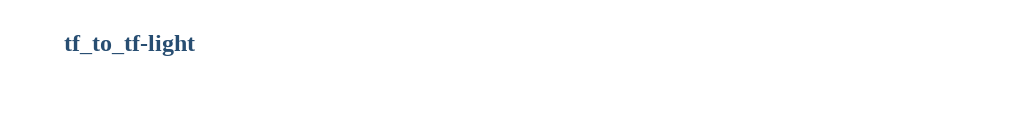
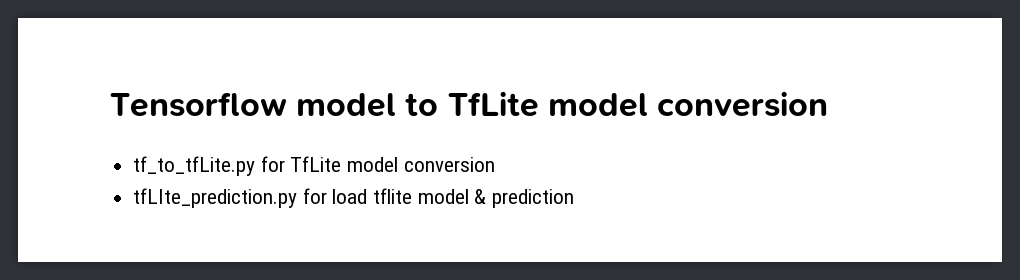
[64,35,195,56] tf_to_tf-light -> [110,91,828,117] [133,156,495,176] [133,188,575,208] Tensorflow model to TfLite model conversion // tf_to_tfLite.py for TfLite model conversion // tfLIte_prediction.py for load tflite model & prediction

